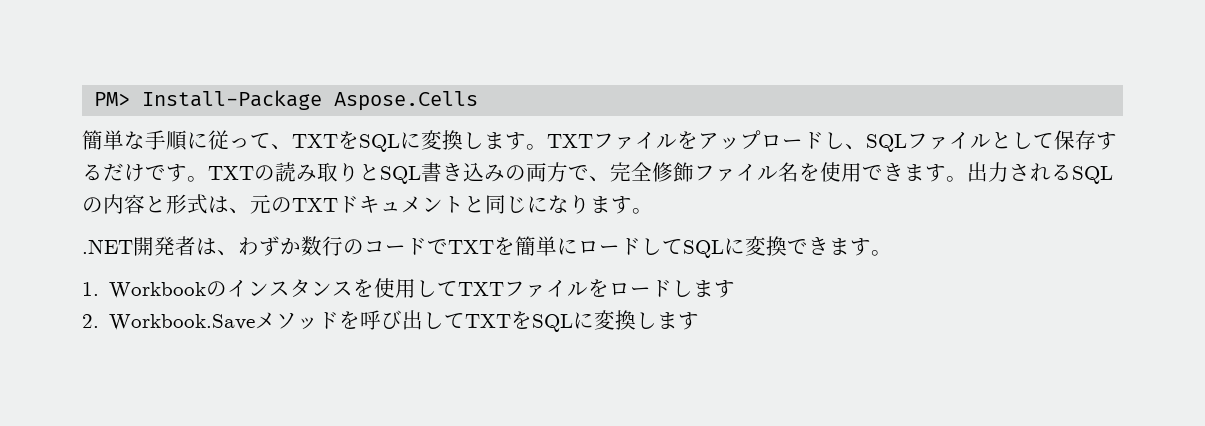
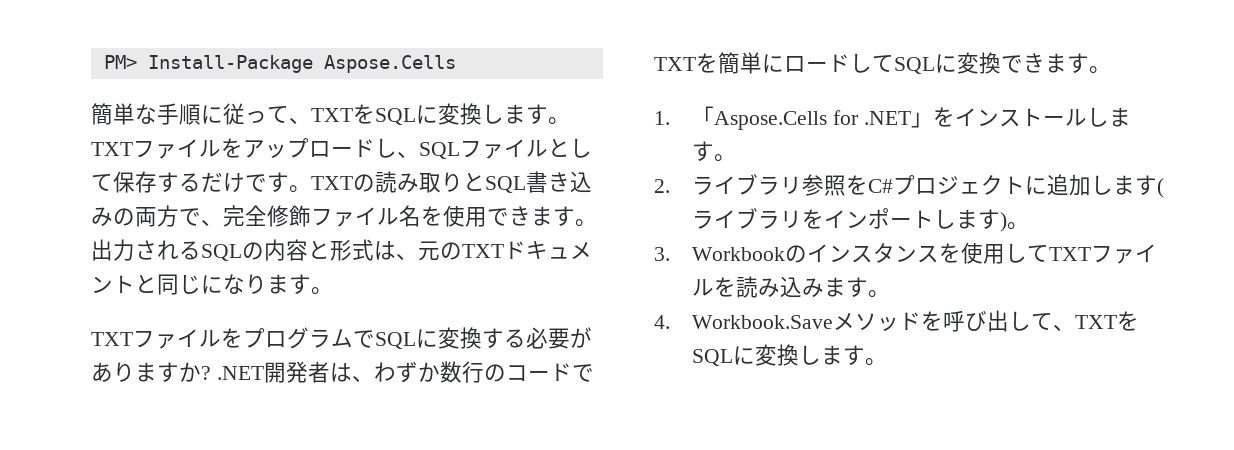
(653, 211) none -> [91,327,592,349] [91,362,211,382] TXTファイルをプログラムでSQLに変換する必要がありますか?
(99, 289) none -> [692,106,1132,130] [692,141,737,162] [654,174,1165,198] [692,208,1030,232] [654,247,670,261] 「Aspose.Cells for .NET」をインストールします。 // 2.ライブラリ参照をC#プロジェクトに追加します(ライブラリをインポートします)。 // 3.
[609,280,736,298] [82,314,99,328] ロードします // 2. -> [736,276,891,298] [654,315,670,329] 読み込みます。 // 4.
[465,310,700,332] TXTをSQLに変換します -> [1053,311,1140,331] [692,344,888,366] 、TXTをSQLに変換します。

